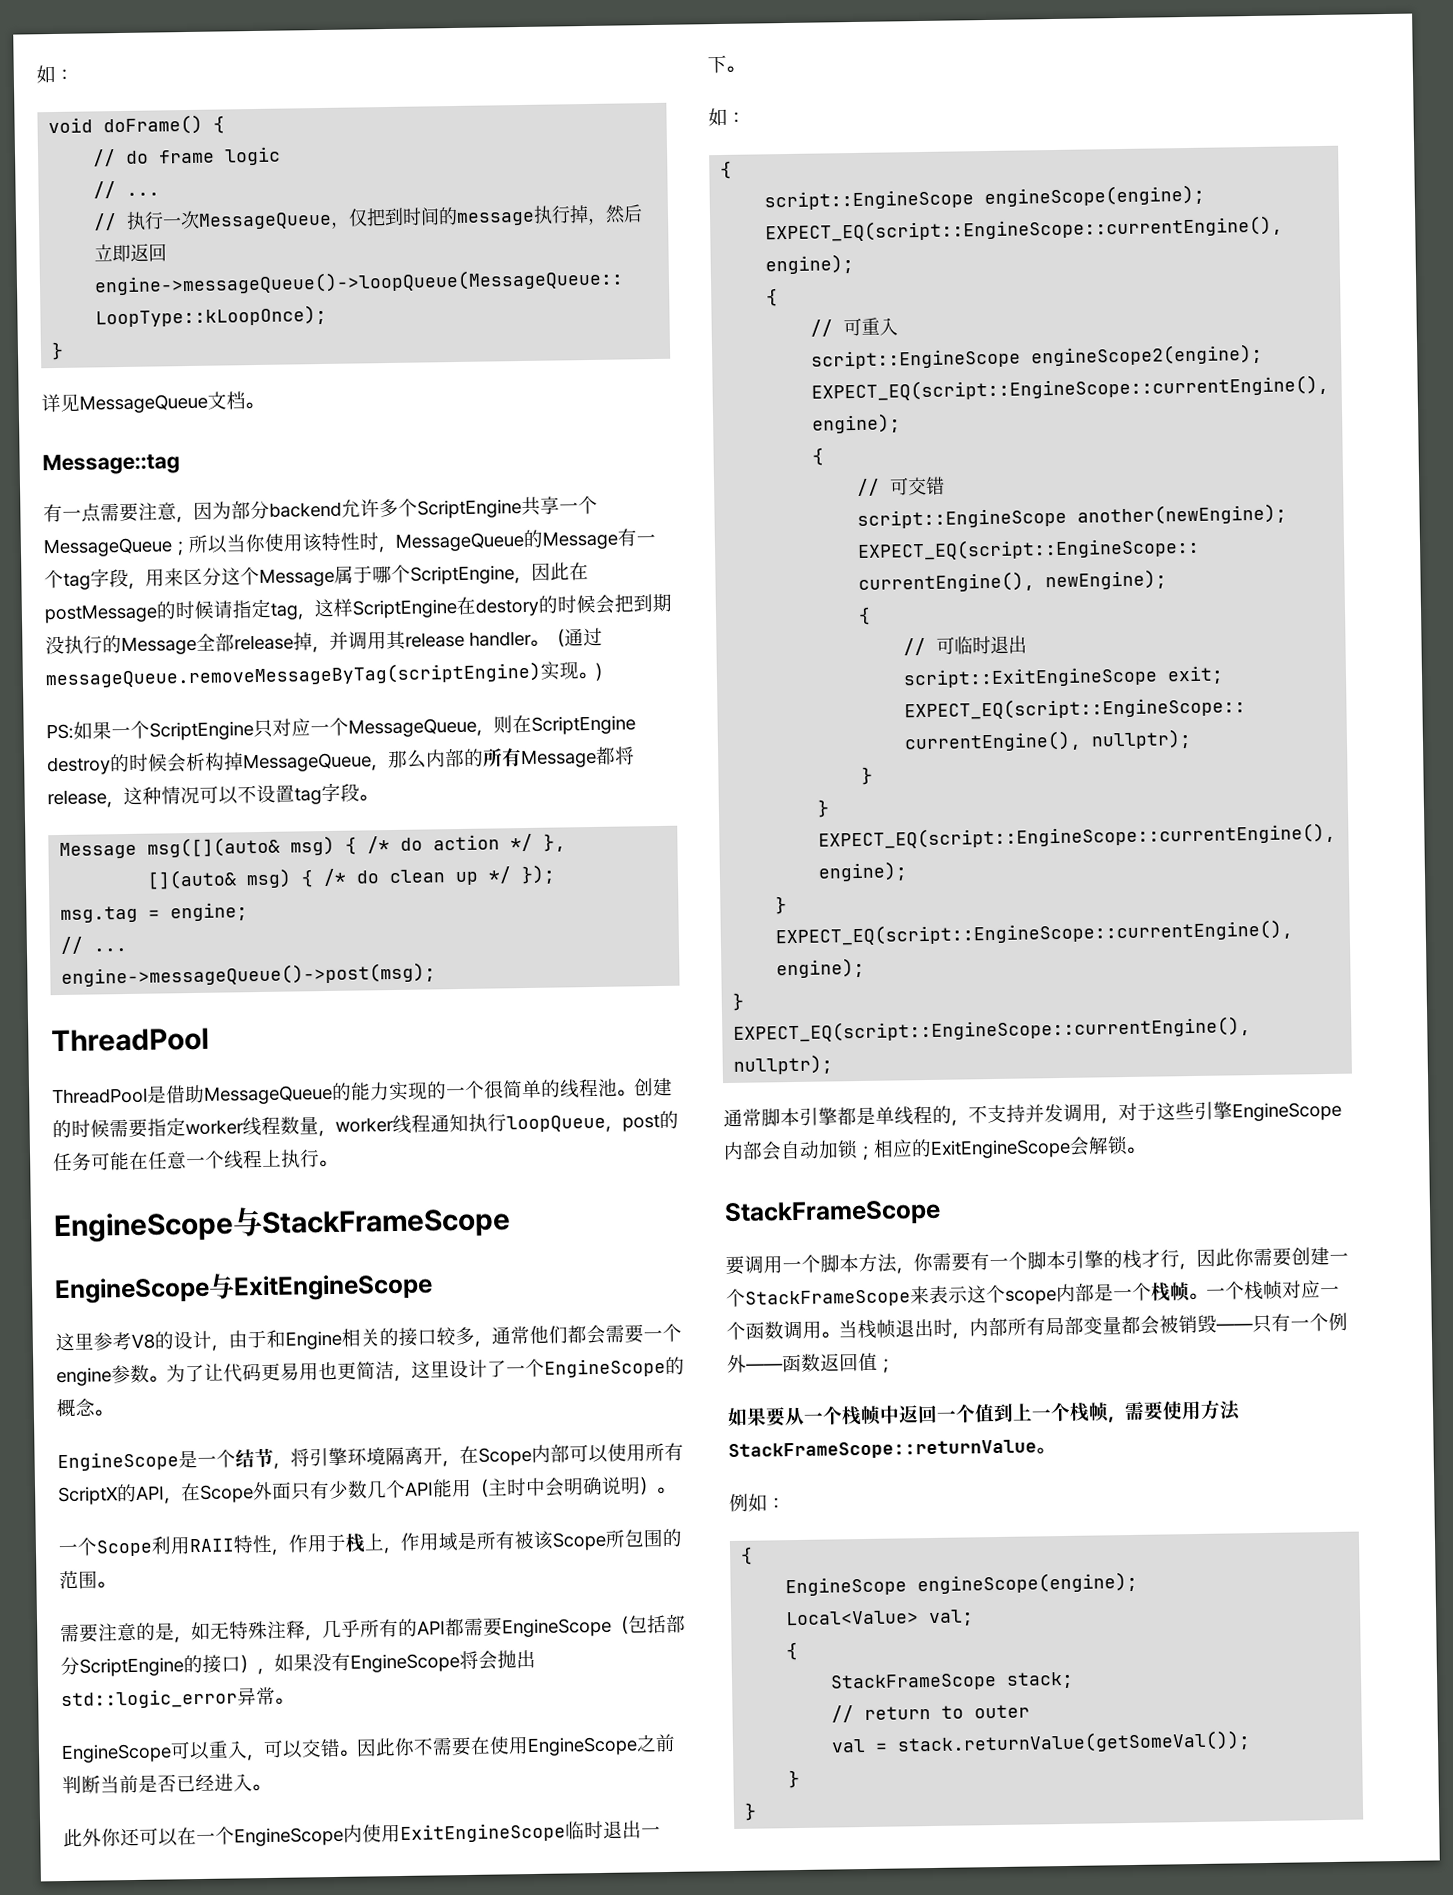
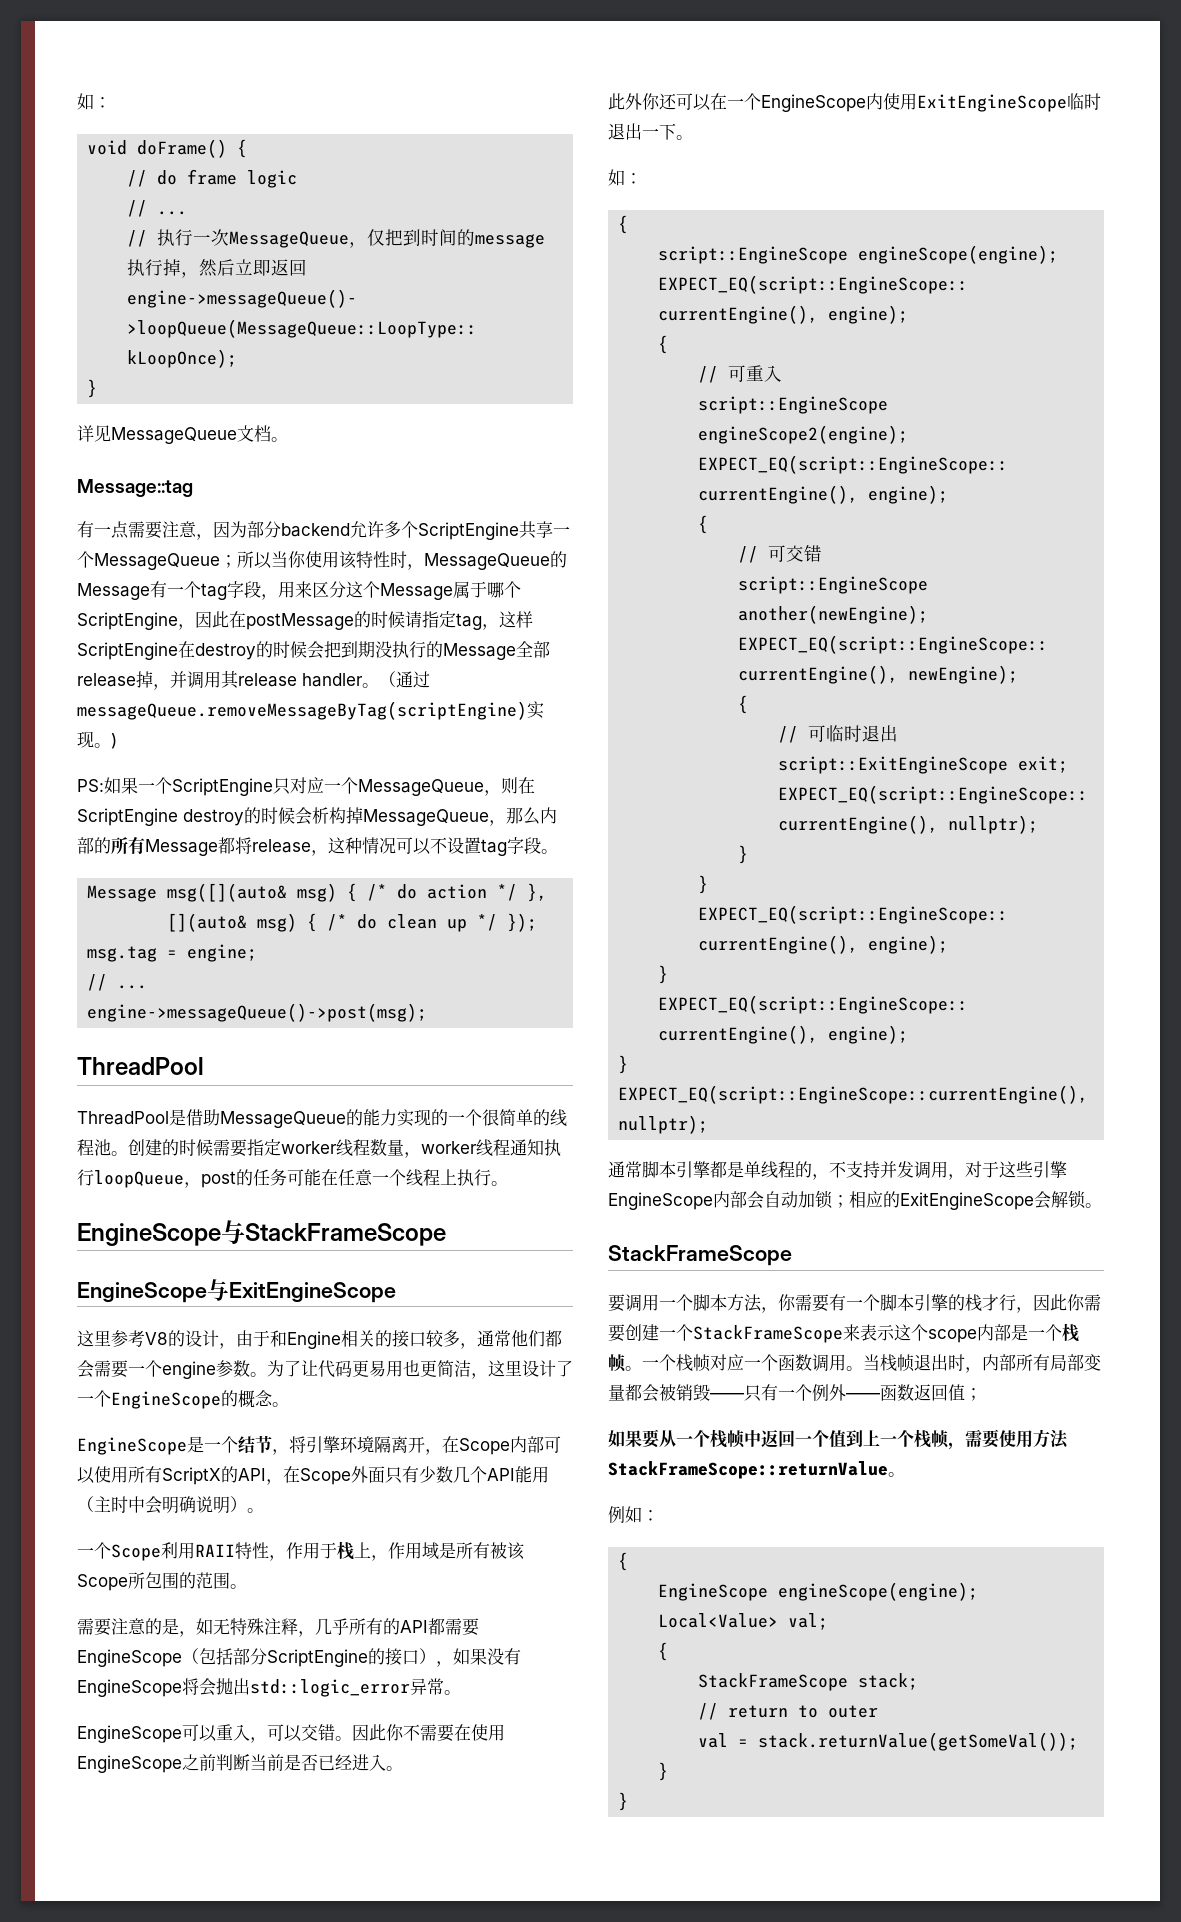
[475,597,539,617] destory -> [195,643,256,660] destroy

